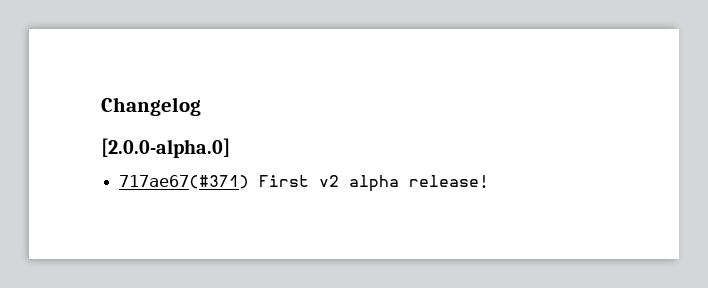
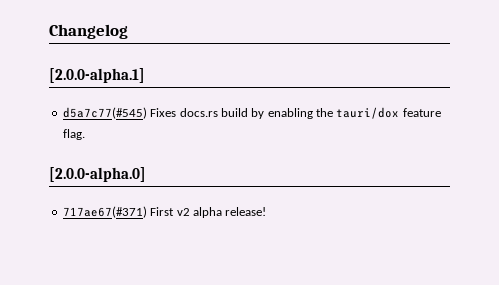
(201, 106) none -> [49,68,145,83] [62,107,441,119] [62,129,85,140] // [2.0.0-alpha.1] // d5a7c77(#545) Fixes docs.rs build by enabling the tauri/dox feature flag.

